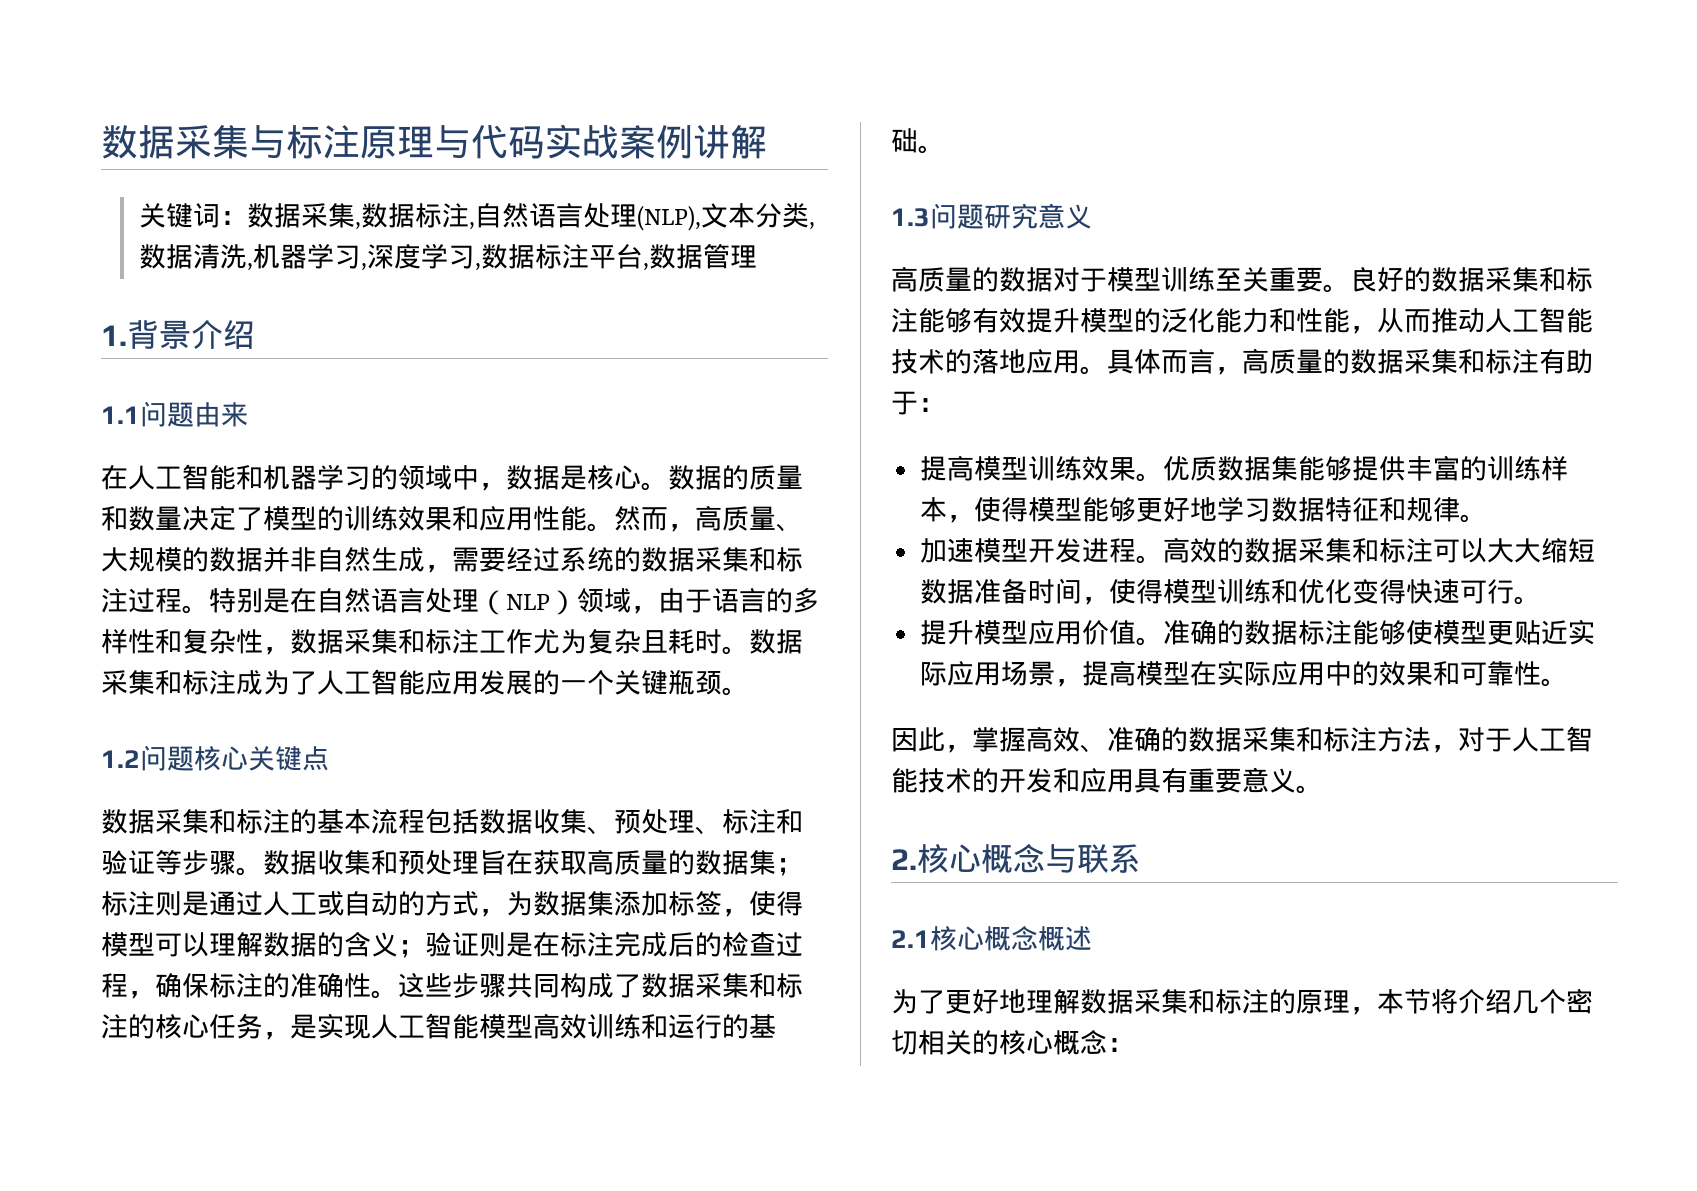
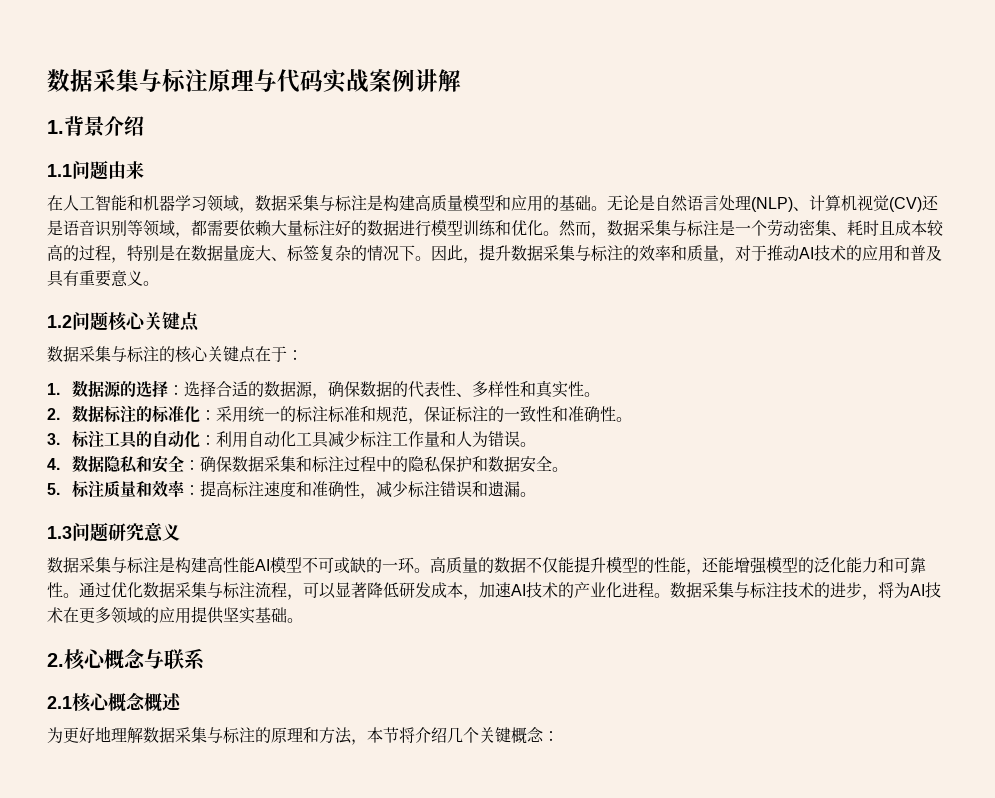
[138,202,815,231] [138,243,757,271] // 关键词：数据采集,数据标注,自然语言处理(NLP),文本分类,数据清洗,机器学习,深度学习,数据标注平台,数据管理 -> (461, 80) none
[371,465,803,491] [101,505,803,532] [101,546,803,573] [101,587,820,615] [101,629,803,655] [101,669,722,695] 的领域中，数据是核心。数据的质量和数量决定了模型的训练效果和应用性能。然而，高质量、大规模的数据并非自然生成，需要经过系统的数据采集和标注过程。特别是在自然语言处理（NLP）领域，由于语言的多样性和复杂性，数据采集和标注工作尤为复杂且耗时。数据采集和标注成为了人工智能应用发展的一个关键瓶颈 -> [207,194,939,213] [47,219,944,238] [47,244,942,263] [47,270,143,287] 领域，数据采集与标注是构建高质量模型和应用的基础。无论是自然语言处理(NLP)、计算机视觉(CV)还是语音识别等领域，都需要依赖大量标注好的数据进行模型训练和优化。然而，数据采集与标注是一个劳动密集、耗时且成本较高的过程，特别是在数据量庞大、标签复杂的情况下。因此，提升数据采集与标注的效率和质量，对于推动AI技术的应用和普及具有重要意义
[209,808,803,835] [101,849,803,876] [101,890,803,917] [101,931,803,958] [101,973,803,999] [101,1013,776,1040] [891,128,918,153] 和标注的基本流程包括数据收集、预处理、标注和验证等步骤。数据收集和预处理旨在获取高质量的数据集；标注则是通过人工或自动的方式，为数据集添加标签，使得模型可以理解数据的含义；验证则是在标注完成后的检查过程，确保标注的准确性。这些步骤共同构成了数据采集和标注的核心任务，是实现人工智能模型高效训练和运行的基础 -> [111,346,303,363] [47,380,600,399] [47,405,632,424] [47,430,536,449] [47,455,568,474] [47,480,520,499] 与标注的核心关键点在于： // 1.数据源的选择：选择合适的数据源，确保数据的代表性、多样性和真实性。 // 2.数据标注的标准化：采用统一的标注标准和规范，保证标注的一致性和准确性。 // 3.标注工具的自动化：利用自动化工具减少标注工作量和人为错误。 // 4.数据隐私和安全：确保数据采集和标注过程中的隐私保护和数据安全。 // 5.标注质量和效率：提高标注速度和准确性，减少标注错误和遗漏
[891,266,1593,293] [891,307,1593,334] [891,348,1593,375] [891,391,945,415] [920,455,1569,482] [920,496,1488,523] [920,537,1596,564] [920,578,1542,605] [920,619,1596,646] [920,660,1569,687] [891,726,1593,753] [891,767,1296,793] 高质量的数据对于模型训练至关重要。良好的数据采集和标注能够有效提升模型的泛化能力和性能，从而推动人工智能技术的落地应用。具体而言，高质量的数据采集和标注有助于： // 提高模型训练效果。优质数据集能够提供丰富的训练样本，使得模型能够更好地学习数据特征和规律。 // 加速模型开发进程。高效的数据采集和标注可以大大缩短数据准备时间，使得模型训练和优化变得快速可行。 // 提升模型应用价值。准确的数据标注能够使模型更贴近实际应用场景，提高模型在实际应用中的效果和可靠性。 // 因此，掌握高效、准确的数据采集和标注方法，对于人工智能技术的开发和应用具有重要意义 -> [47,556,926,575] [47,582,941,600] [47,606,287,624] 数据采集与标注是构建高性能AI模型不可或缺的一环。高质量的数据不仅能提升模型的性能，还能增强模型的泛化能力和可靠性。通过优化数据采集与标注流程，可以显著降低研发成本，加速AI技术的产业化进程。数据采集与标注技术的进步，将为AI技术在更多领域的应用提供坚实基础
[918,990,945,1014] 了 -> (63, 735) none
[1188,989,1215,1014] 和 -> [207,727,223,743] 与
(1350, 1001) none -> [303,727,352,744] 和方法
[1566,988,1593,1014] [891,1030,1053,1055] 密切相关的核心 -> [479,727,511,743] 关键

